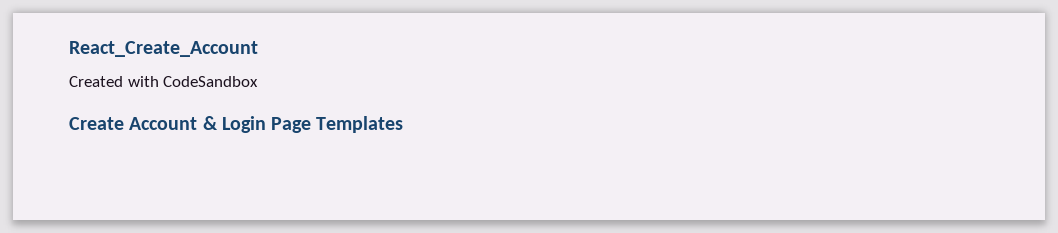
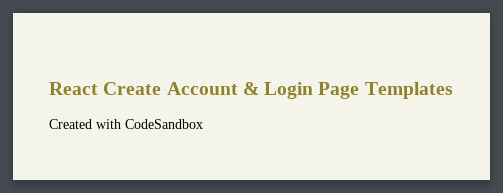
[69,41,258,57] [69,76,259,87] React_Create_Account // Created with CodeSandbox // -> [49,82,98,95] React
(404, 124) none -> [49,119,203,129] // Created with CodeSandbox

